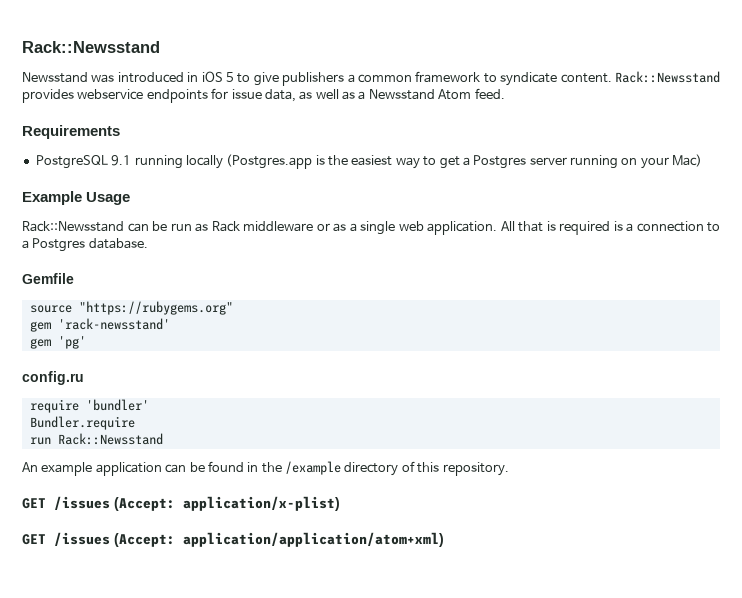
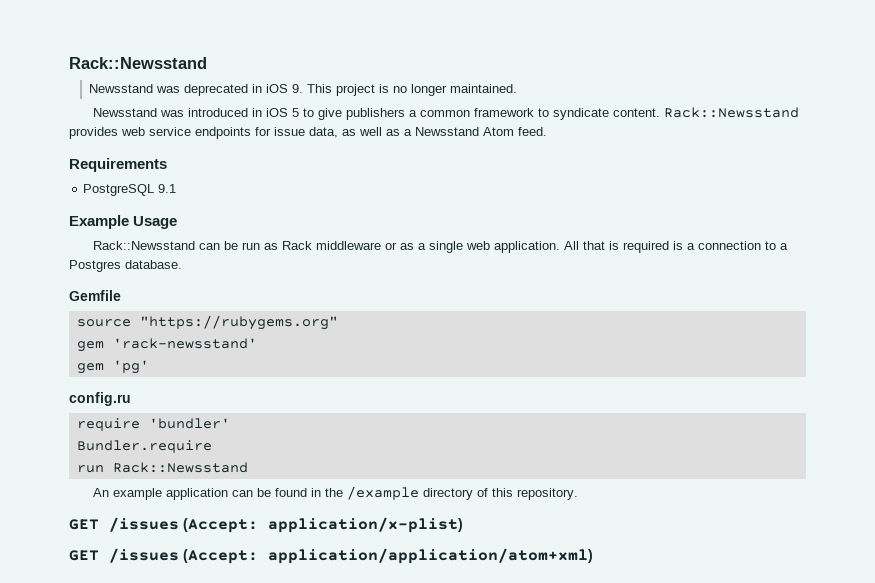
[22,41,160,53] Rack::Newsstand -> [69,57,207,69] [89,84,518,96] Rack::Newsstand // Newsstand was deprecated in iOS 9. This project is no longer maintained.
[77,89,144,100] webservice -> [121,127,191,136] web service
[134,154,703,169] running locally (Postgres.app is the easiest way to get a Postgres server running on your Mac) -> (177, 188) none

